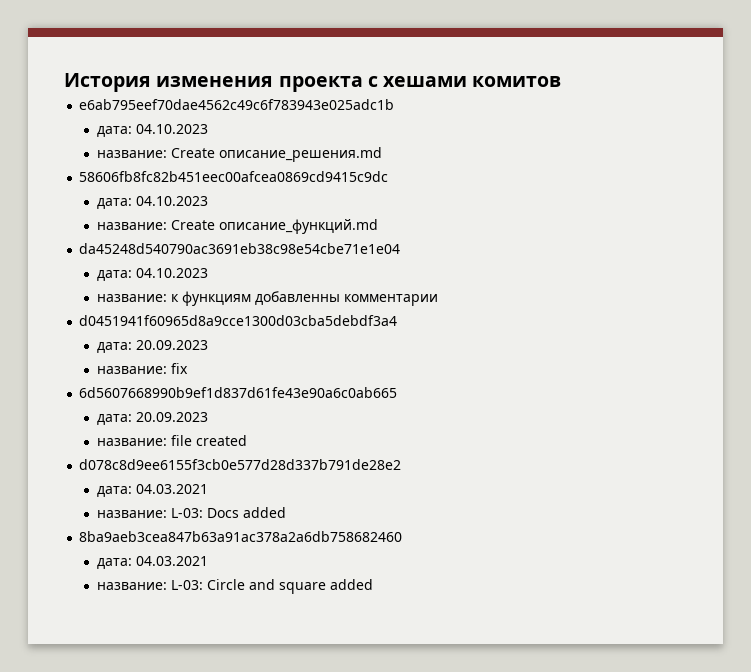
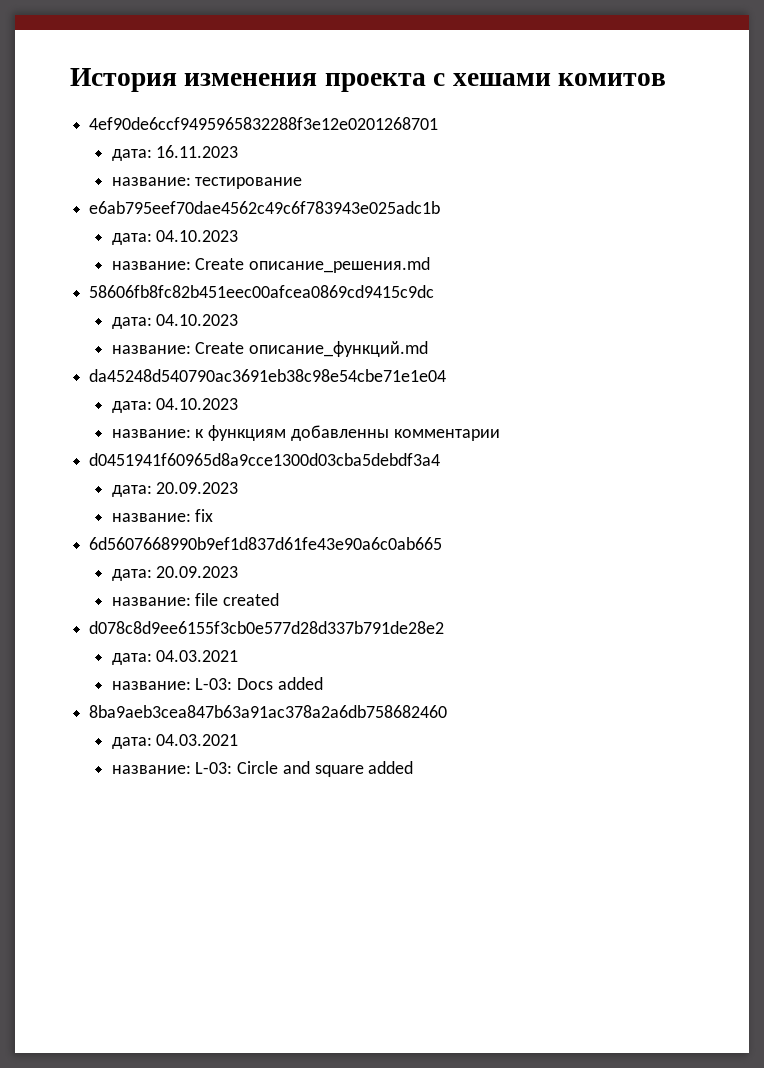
(562, 81) none -> [89,117,439,130] [111,145,239,161] [111,177,303,189] // 4ef90de6ccf9495965832288f3e12e0201268701 // дата: 16.11.2023 // название: тестирование

